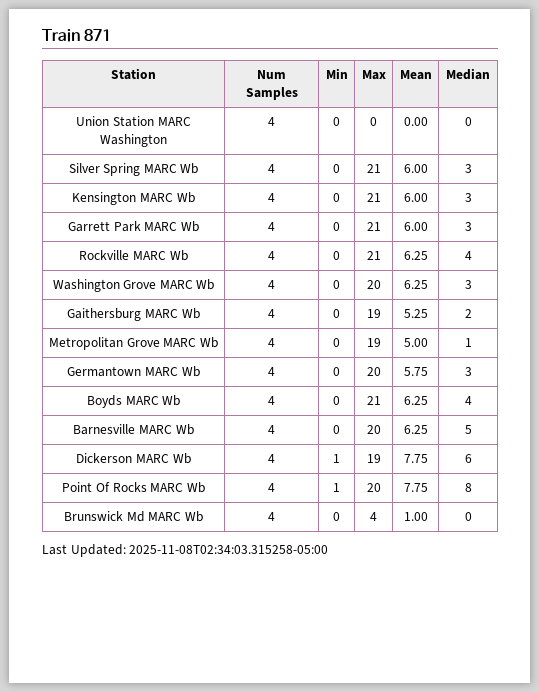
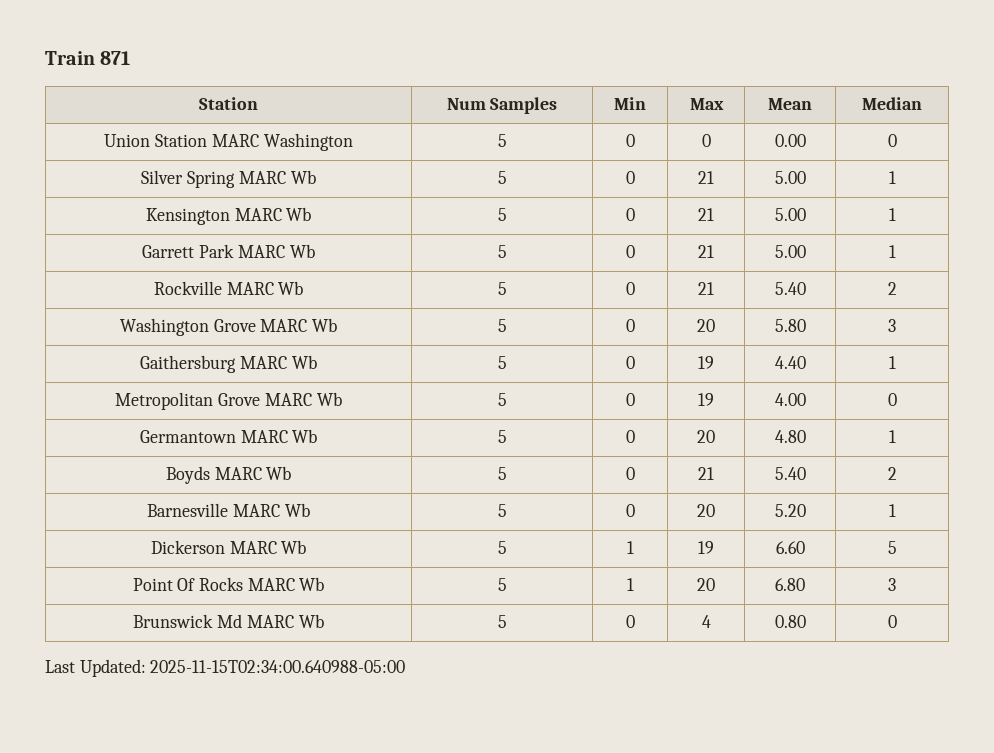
[268,117,275,126] 4 -> [497,134,507,147] 5
[268,164,275,173] [333,164,340,173] [366,164,381,173] [403,164,428,173] [464,164,472,173] 4 | 0 | 21 | 6.00 | 3 -> [497,171,507,184] [625,171,635,184] [698,171,714,184] [774,171,806,184] [888,171,896,184] 5 | 0 | 21 | 5.00 | 1
[268,193,275,202] [333,193,340,202] [366,193,381,202] [403,193,428,202] [464,193,472,202] 4 | 0 | 21 | 6.00 | 3 -> [497,208,507,221] [625,208,635,221] [698,208,714,221] [774,208,806,221] [888,208,896,221] 5 | 0 | 21 | 5.00 | 1
[268,222,275,231] [333,222,340,231] [366,222,381,231] [403,222,428,231] [464,222,472,231] 4 | 0 | 21 | 6.00 | 3 -> [497,245,507,258] [625,245,635,258] [698,245,714,258] [774,245,806,258] [888,245,896,258] 5 | 0 | 21 | 5.00 | 1
[268,251,275,260] [333,251,340,260] [366,251,381,260] [403,251,428,260] [464,251,472,260] 4 | 0 | 21 | 6.25 | 4 -> [497,282,507,295] [625,282,635,295] [698,282,714,295] [774,282,806,295] [887,282,897,295] 5 | 0 | 21 | 5.40 | 2
[268,280,275,289] [333,280,340,289] [366,280,381,289] [403,280,428,289] 4 | 0 | 20 | 6.25 -> [497,319,507,332] [625,319,635,332] [697,319,715,332] [774,319,806,332] 5 | 0 | 20 | 5.80
[268,309,275,318] [333,309,340,318] [366,309,381,318] [403,309,428,318] [464,309,472,318] 4 | 0 | 19 | 5.25 | 2 -> [497,356,507,369] [625,356,635,369] [698,356,714,369] [774,356,806,369] [888,356,896,369] 5 | 0 | 19 | 4.40 | 1
[268,338,275,347] [333,338,340,347] [366,338,381,347] [403,338,428,347] [464,338,472,347] 4 | 0 | 19 | 5.00 | 1 -> [497,393,507,406] [625,393,635,406] [698,393,714,406] [774,393,806,406] [887,393,897,406] 5 | 0 | 19 | 4.00 | 0
[268,367,275,376] [333,367,340,376] [366,367,381,376] [403,367,428,376] [464,367,472,376] 4 | 0 | 20 | 5.75 | 3 -> [497,430,507,443] [625,430,635,443] [697,430,715,443] [774,430,806,443] [888,430,896,443] 5 | 0 | 20 | 4.80 | 1
[268,396,275,405] [333,396,340,405] [366,396,381,405] [403,396,428,405] [464,396,472,405] 4 | 0 | 21 | 6.25 | 4 -> [497,467,507,480] [625,467,635,480] [698,467,714,480] [774,467,806,480] [887,467,897,480] 5 | 0 | 21 | 5.40 | 2
[268,425,275,434] [333,425,340,434] [366,425,381,434] [403,425,428,434] [464,425,472,434] 4 | 0 | 20 | 6.25 | 5 -> [497,504,507,517] [625,504,635,517] [697,504,715,517] [774,504,806,517] [888,504,896,517] 5 | 0 | 20 | 5.20 | 1
[268,454,275,463] 4 -> [497,541,507,554] 5
[403,454,428,463] [464,454,472,463] 7.75 | 6 -> [775,541,805,554] [887,541,897,554] 6.60 | 5
[268,483,275,492] 4 -> [497,578,507,591] 5
[403,483,428,492] [464,483,472,492] 7.75 | 8 -> [775,578,805,591] [888,578,896,591] 6.80 | 3
[268,512,275,521] 4 -> [497,615,507,628] 5
[403,512,428,521] 1.00 -> [774,615,806,628] 0.80
[129,545,329,554] 2025-11-08T02:34:03.315258-05:00 -> [150,660,406,673] 2025-11-15T02:34:00.640988-05:00

